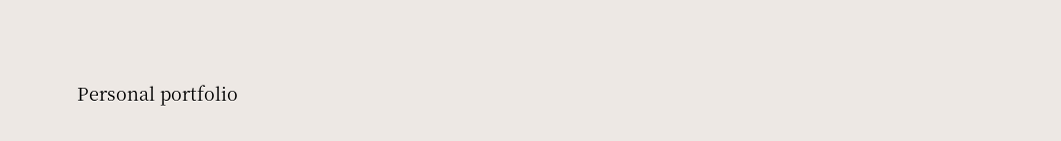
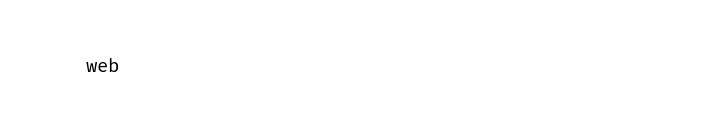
[76,84,238,106] Personal portfolio -> [86,58,119,72] web

